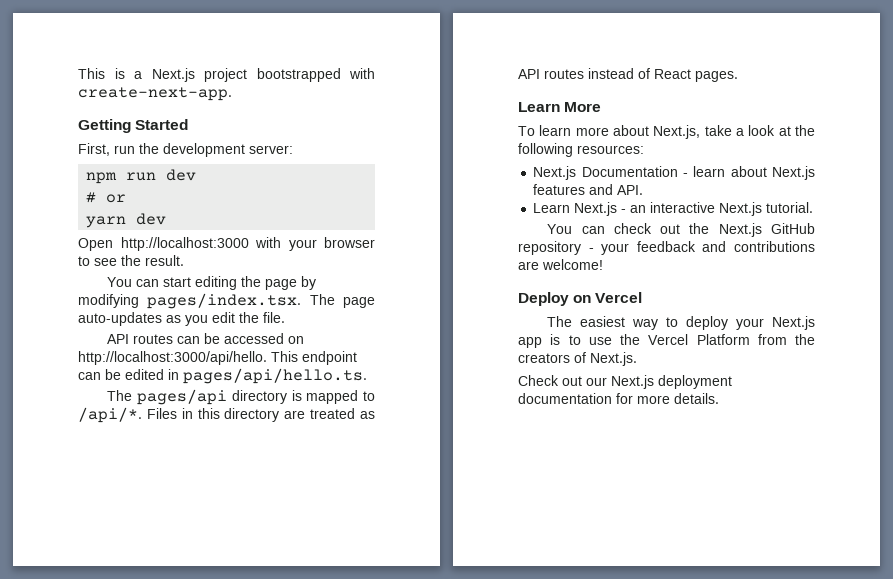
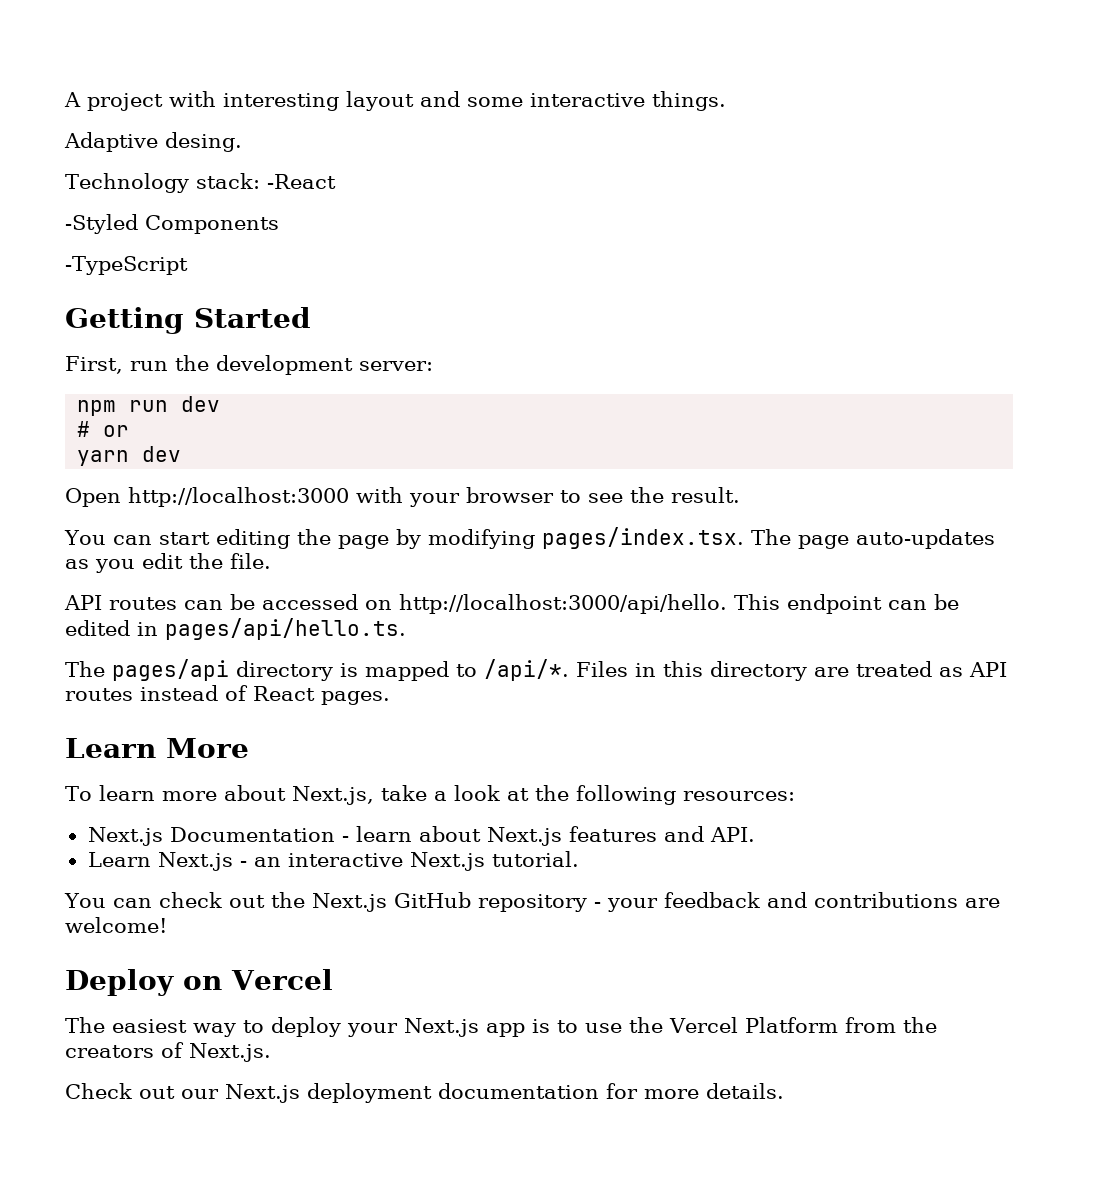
[78,68,375,82] [78,87,232,101] This is a Next.js project bootstrapped with create-next-app. -> [64,91,726,111] [64,132,242,152] [65,173,336,193] [65,214,279,234] [65,256,188,275] A project with interesting layout and some interactive things. // Adaptive desing. // Technology stack: -React // -Styled Components // -TypeScript

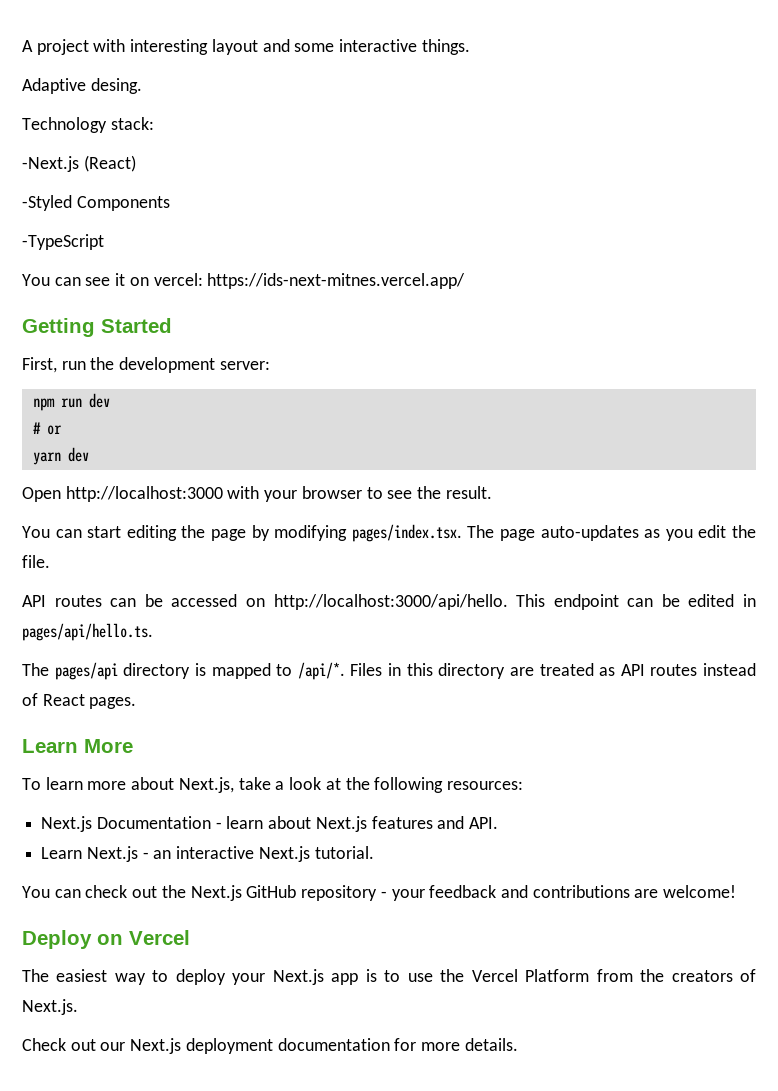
[266,174,336,189] -React -> [22,155,136,172] // -Next.js (React)
(188, 265) none -> [22,273,466,289] // You can see it on vercel: https://ids-next-mitnes.vercel.app/

